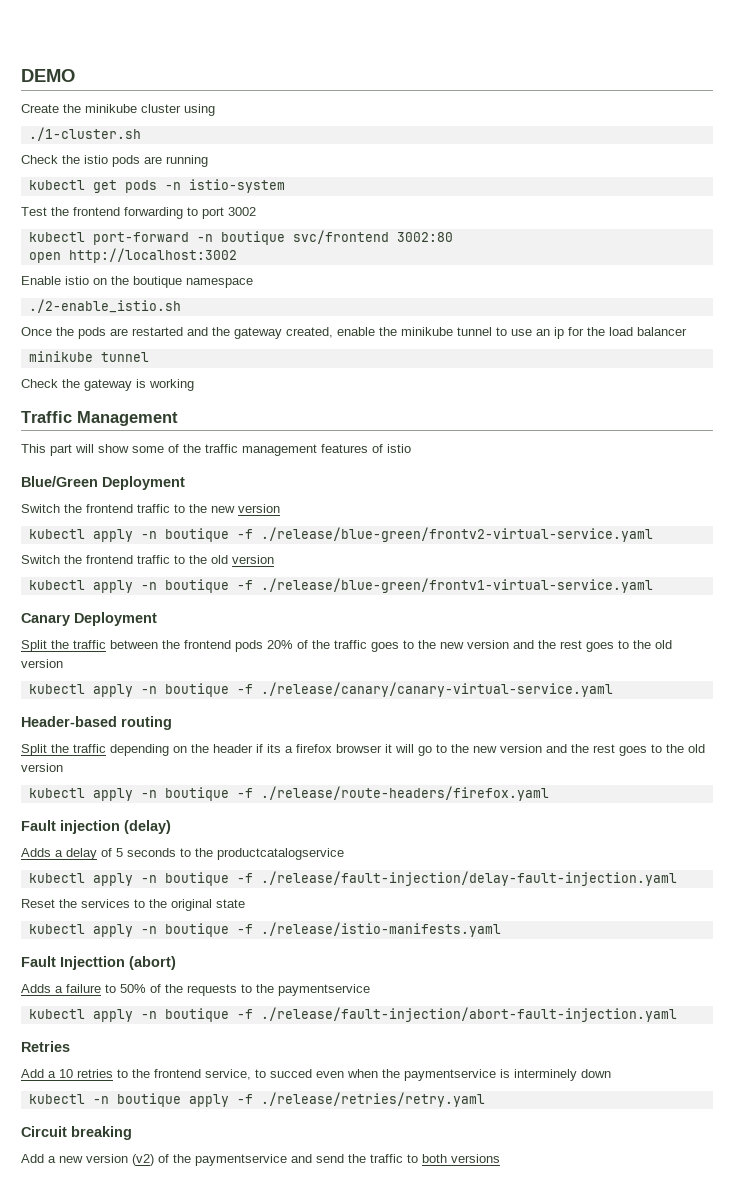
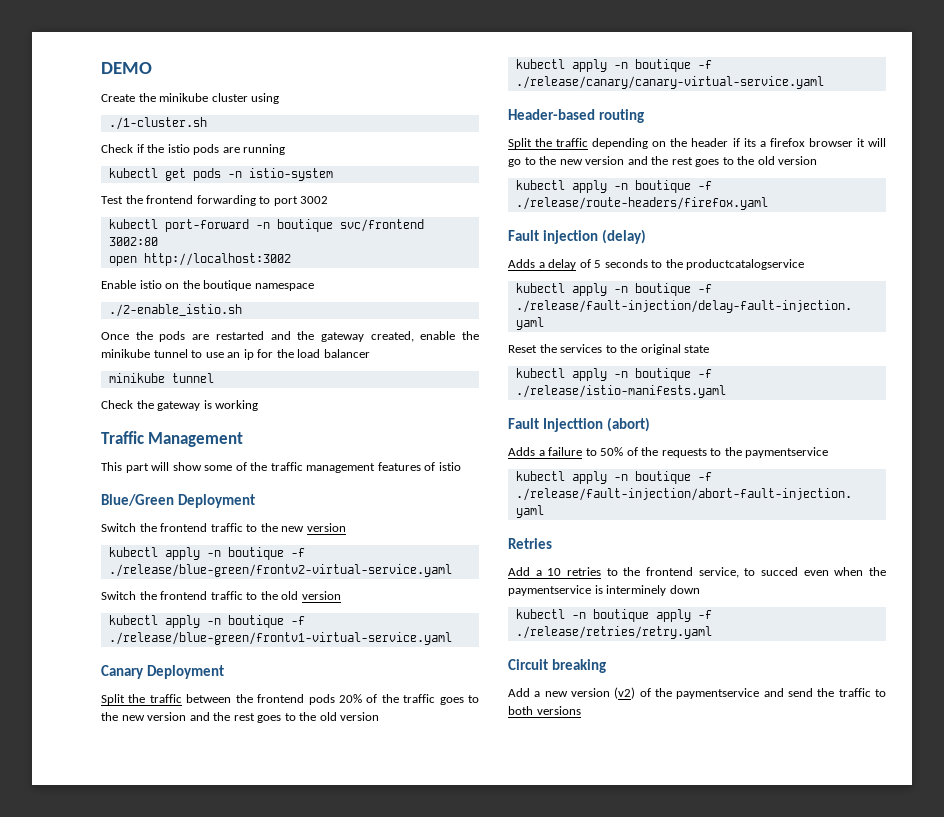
(58, 159) none -> [136,144,144,153] if

